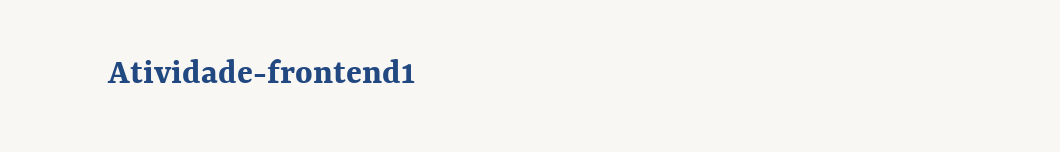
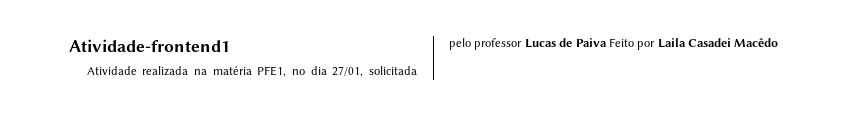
(415, 71) none -> [86,66,417,77] [449,38,779,50] // Atividade realizada na matéria PFE1, no dia 27/01, solicitada pelo professor Lucas de Paiva Feito por Laila Casadei Macêdo

